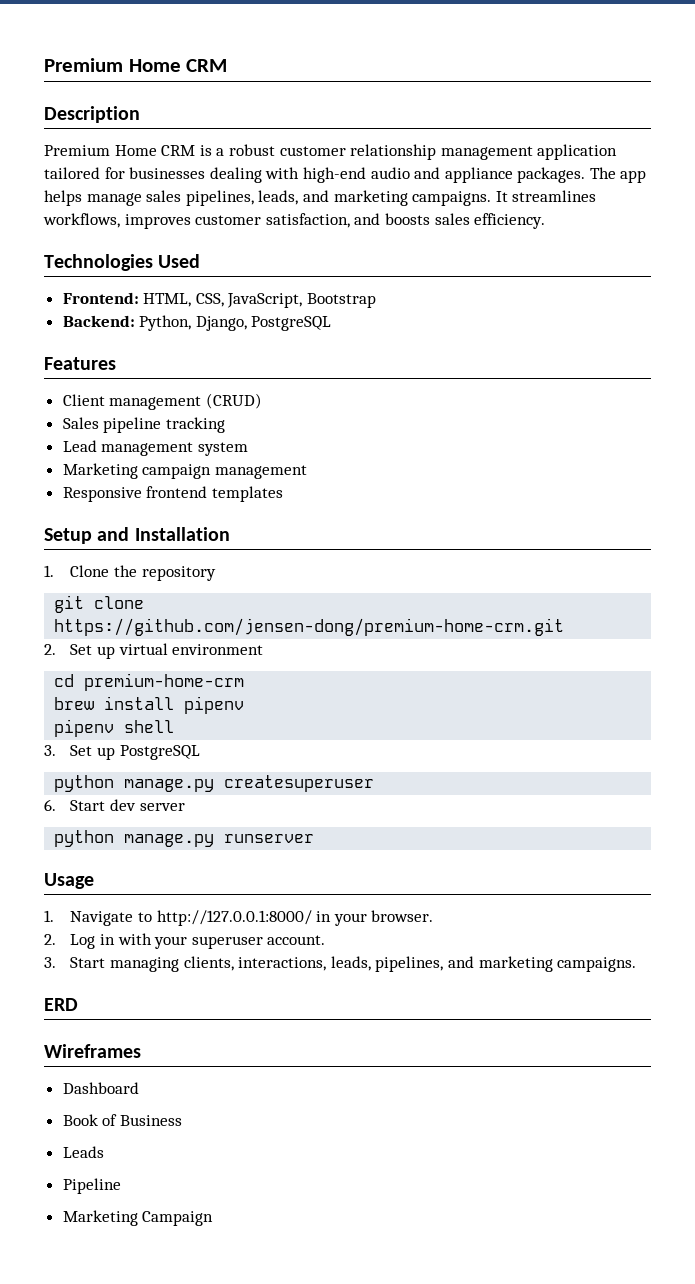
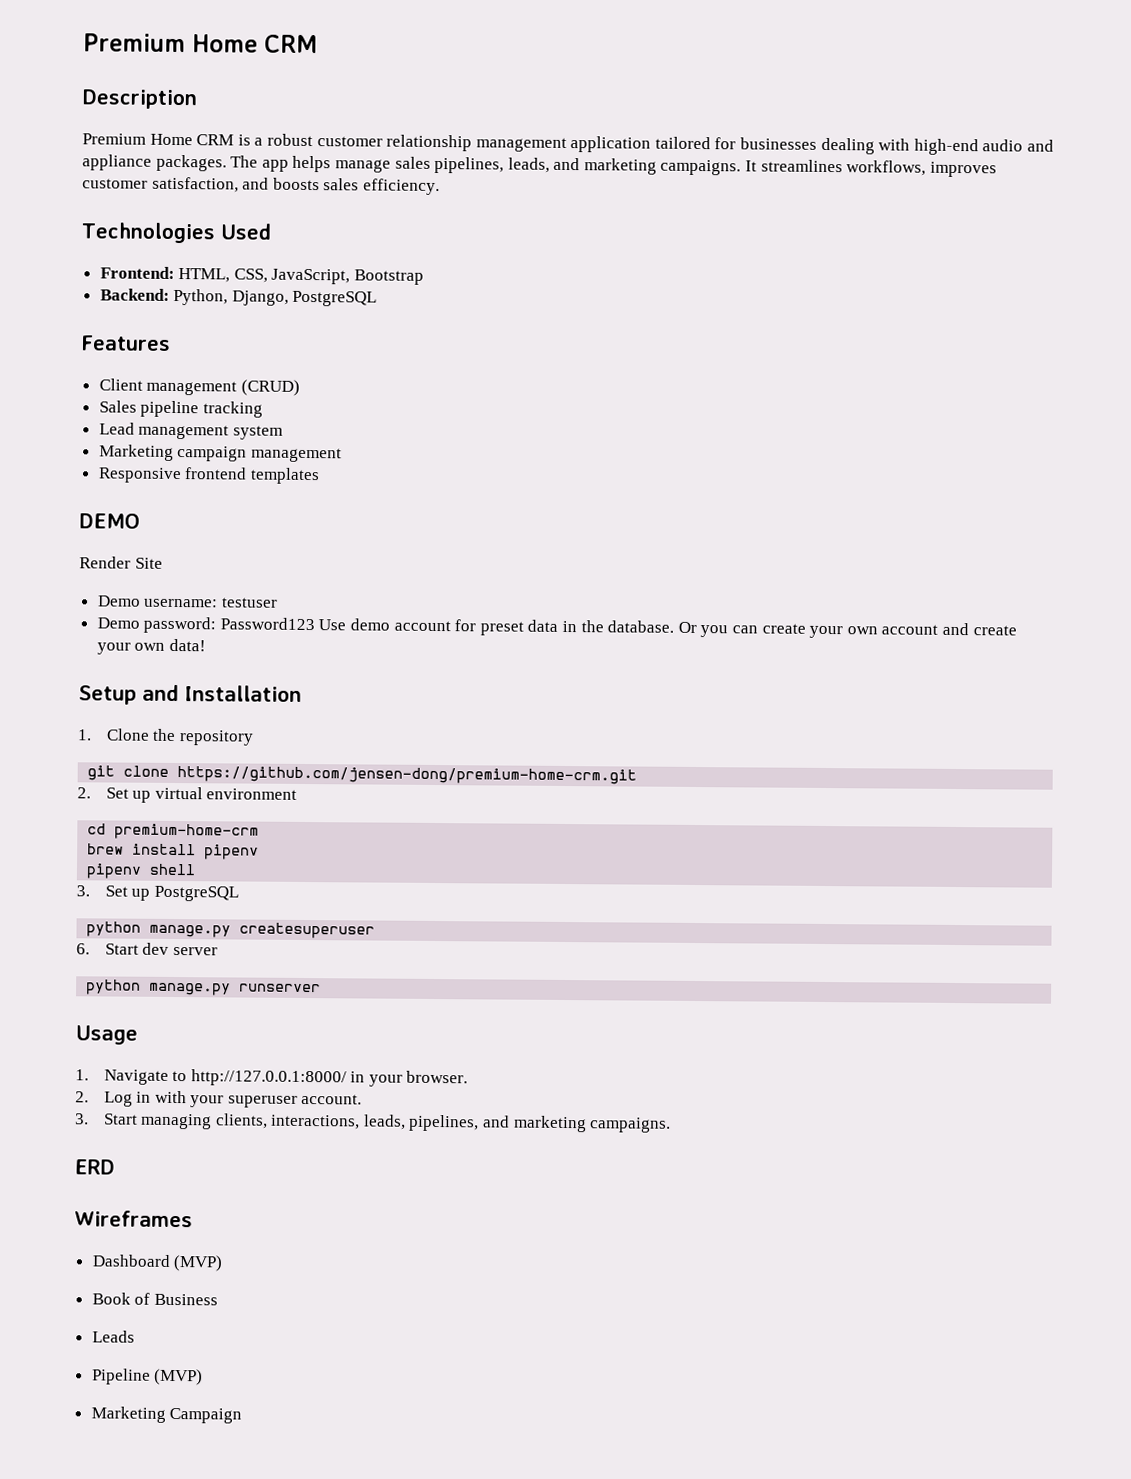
(283, 494) none -> [79,513,140,529] [79,556,163,569] [97,595,278,608] [96,616,1017,639] [96,638,206,655] // DEMO // Render Site // Demo username: testuser // Demo password: Password123 Use demo account for preset data in the database. Or you can create your own account and create your own data!
(139, 1088) none -> [173,1255,224,1272] (MVP)
(121, 1186) none -> [154,1368,204,1386] (MVP)

